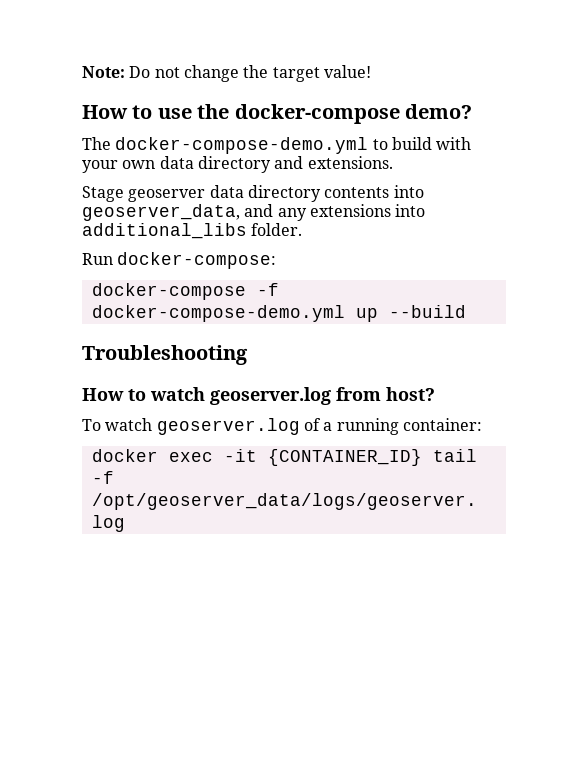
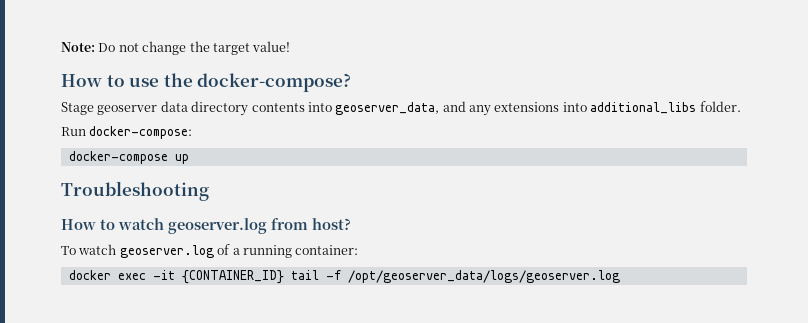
[234,104,472,124] [82,137,472,154] [82,156,393,173] docker-compose demo? // The docker-compose-demo.yml to build with your own data directory and extensions. -> [197,73,352,92] docker-compose?
[256,283,279,296] [91,305,345,322] -f docker-compose-demo.yml -> (168, 157) none
[388,305,466,318] --build -> (189, 159) none

